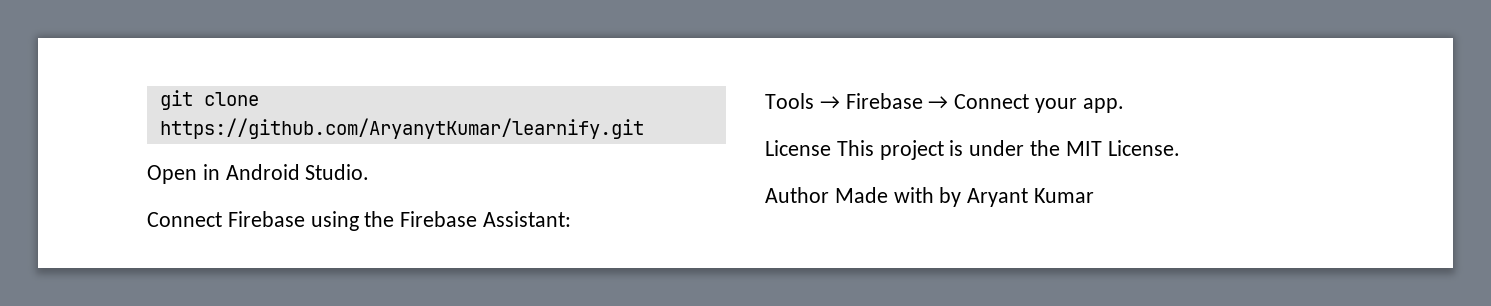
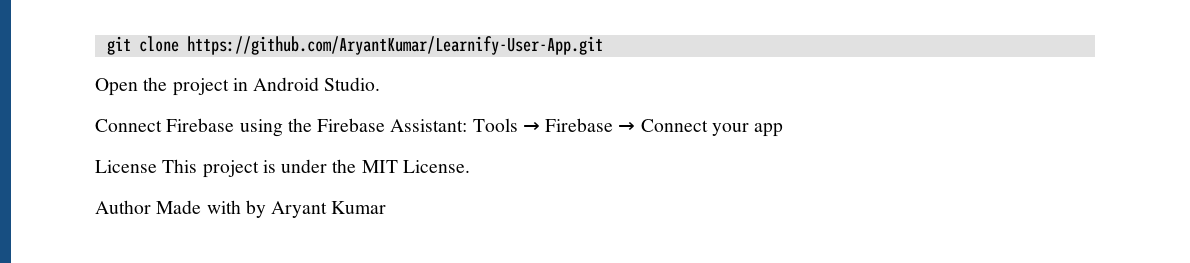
[159,118,644,139] https://github.com/AryanytKumar/learnify.git -> [186,36,603,55] https://github.com/AryantKumar/Learnify-User-App.git
(197, 174) none -> [143,77,229,96] the project
(572, 219) // -> (468, 125) none
[1082,98,1124,113] app. -> [754,123,784,137] app

